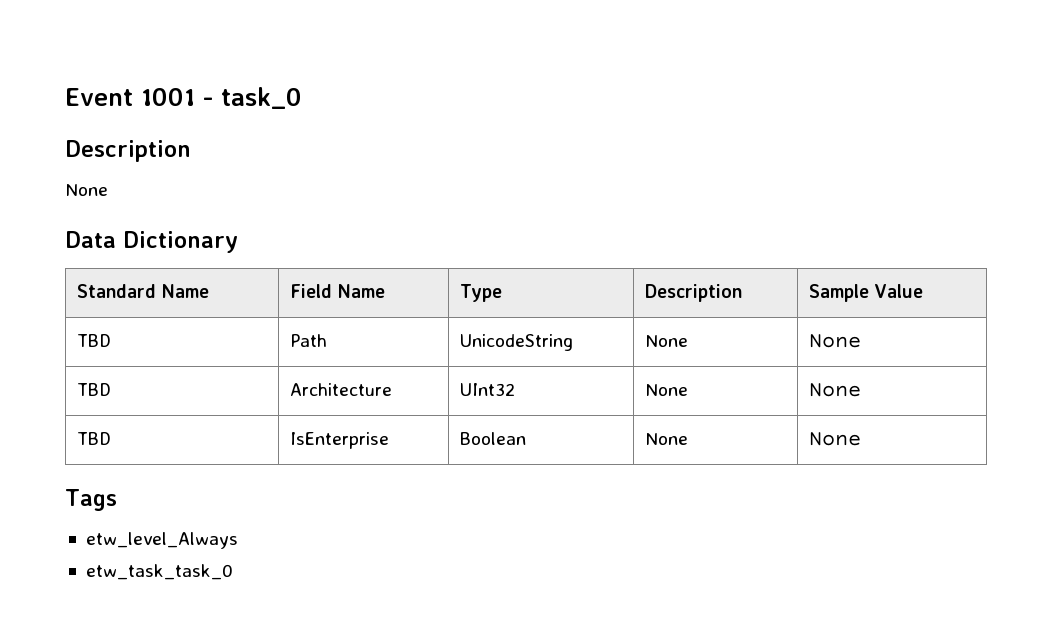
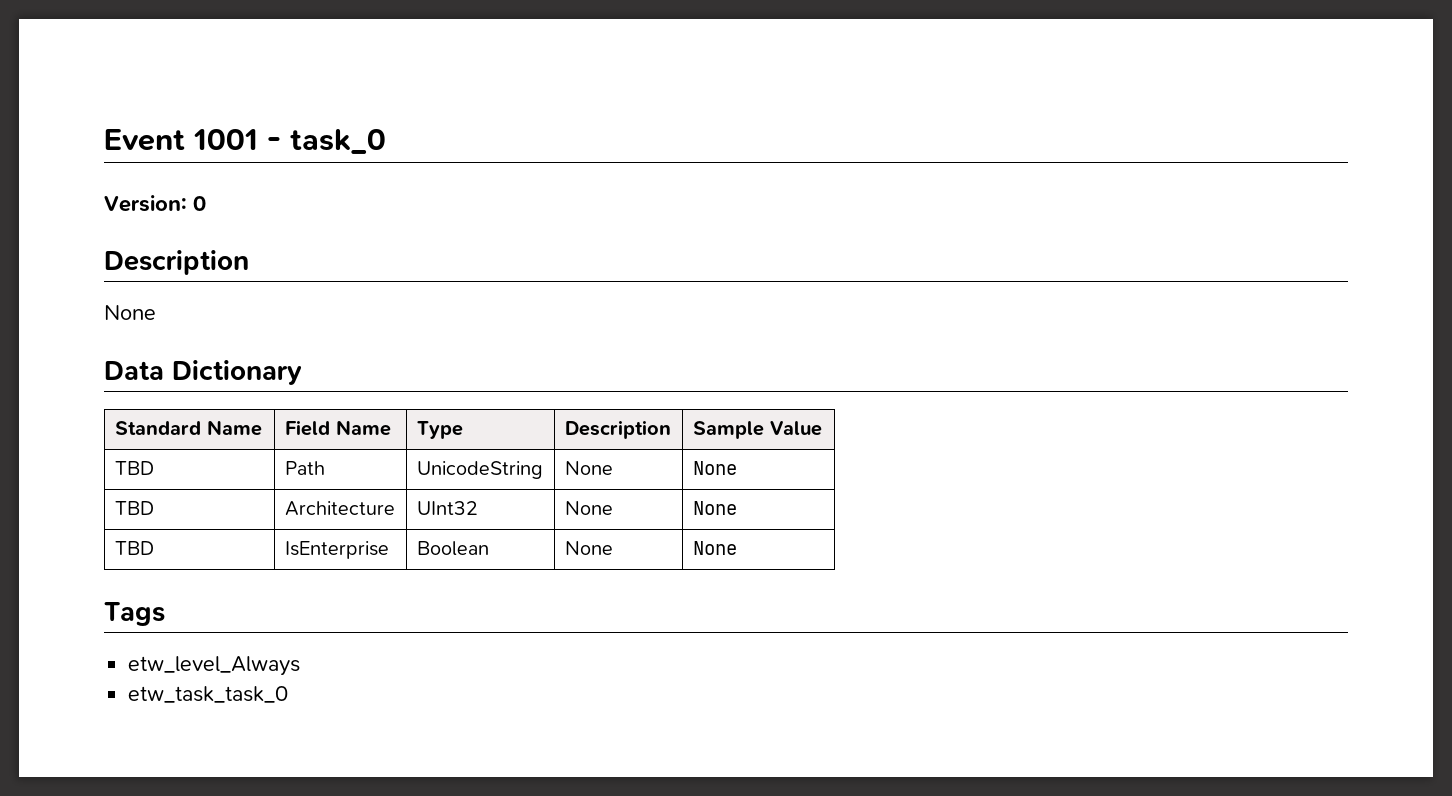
(302, 98) none -> [104,195,206,212] // Version: 0

